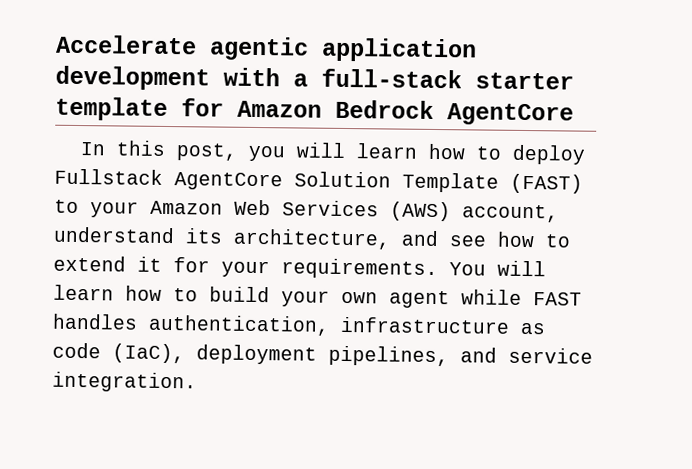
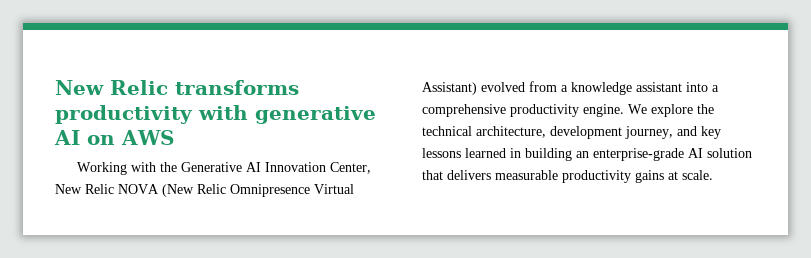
[56,34,477,63] [55,65,574,91] [55,96,574,126] [80,140,587,165] [54,168,583,194] [54,199,559,223] [53,226,571,250] [53,255,546,280] [53,284,582,309] [52,313,546,336] [52,342,593,367] [52,371,197,393] Accelerate agentic application development with a full-stack starter template for Amazon Bedrock AgentCore // In this post, you will learn how to deploy Fullstack AgentCore Solution Template (FAST) to your Amazon Web Services (AWS) account, understand its architecture, and see how to extend it for your requirements. You will learn how to build your own agent while FAST handles authentication, infrastructure as code (IaC), deployment pipelines, and service integration. -> [55,80,299,95] [55,105,376,124] [54,130,174,145] [76,162,371,175] [55,184,354,197] [422,81,719,95] [422,104,714,117] [422,126,721,139] [422,148,752,161] [422,170,713,183] New Relic transforms productivity with generative AI on AWS // Working with the Generative AI Innovation Center, New Relic NOVA (New Relic Omnipresence Virtual Assistant) evolved from a knowledge assistant into a comprehensive productivity engine. We explore the technical architecture, development journey, and key lessons learned in building an enterprise-grade AI solution that delivers measurable productivity gains at scale.

